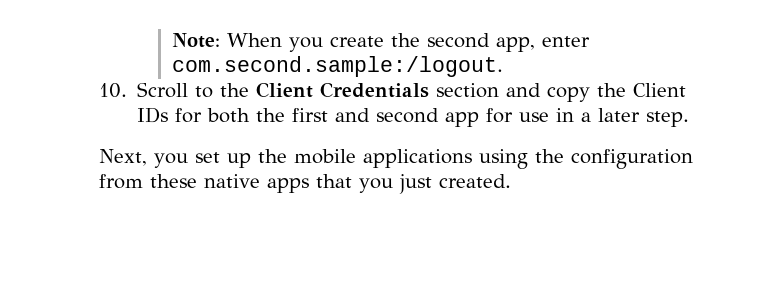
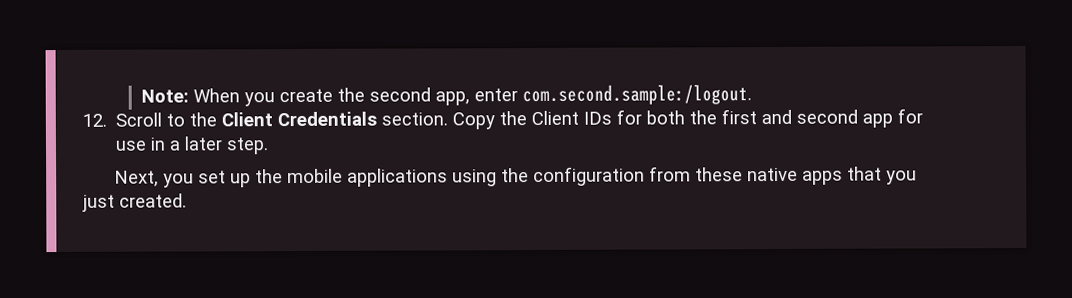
[99,83,127,98] 10. -> [82,113,107,127] 12.
[436,83,591,102] section and copy -> [381,112,496,130] section. Copy

